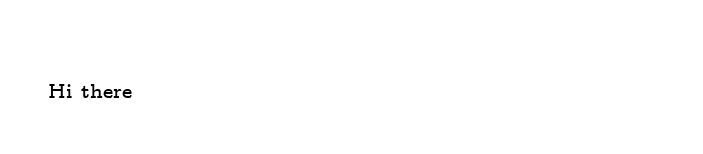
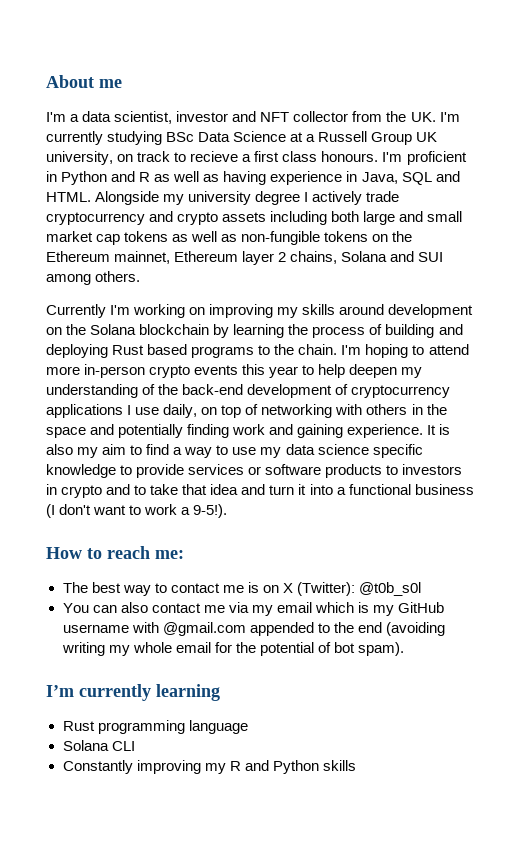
[48,84,132,98] Hi there -> [46,75,122,88] [46,111,460,124] [46,131,438,145] [46,151,467,165] [46,171,460,185] [46,191,400,205] [46,211,463,225] [46,231,413,245] [46,251,444,265] [46,271,141,285] [46,304,474,318] [46,324,463,338] [46,344,469,358] [46,364,423,378] [46,384,451,398] [46,404,447,418] [46,424,451,438] [46,444,423,458] [46,464,463,478] [46,484,474,498] [46,504,228,518] [46,546,184,559] [62,582,422,596] [62,602,445,616] [62,622,445,636] [61,642,404,656] [46,684,220,701] [62,720,248,734] [62,740,135,751] [62,760,356,774] About me // I'm a data scientist, investor and NFT collector from the UK. I'm currently studying BSc Data Science at a Russell Group UK university, on track to recieve a first class honours. I'm proficient in Python and R as well as having experience in Java, SQL and HTML. Alongside my university degree I actively trade cryptocurrency and crypto assets including both large and small market cap tokens as well as non-fungible tokens on the Ethereum mainnet, Ethereum layer 2 chains, Solana and SUI among others. // Currently I'm working on improving my skills around development on the Solana blockchain by learning the process of building and deploying Rust based programs to the chain. I'm hoping to attend more in-person crypto events this year to help deepen my understanding of the back-end development of cryptocurrency applications I use daily, on top of networking with others in the space and potentially finding work and gaining experience. It is also my aim to find a way to use my data science specific knowledge to provide services or software products to investors in crypto and to take that idea and turn it into a functional business (I don't want to work a 9-5!). // How to reach me: // The best way to contact me is on X (Twitter): @t0b_s0l // You can also contact me via my email which is my GitHub username with @gmail.com appended to the end (avoiding writing my whole email for the potential of bot spam). // I’m currently learning // Rust programming language // Solana CLI // Constantly improving my R and Python skills

